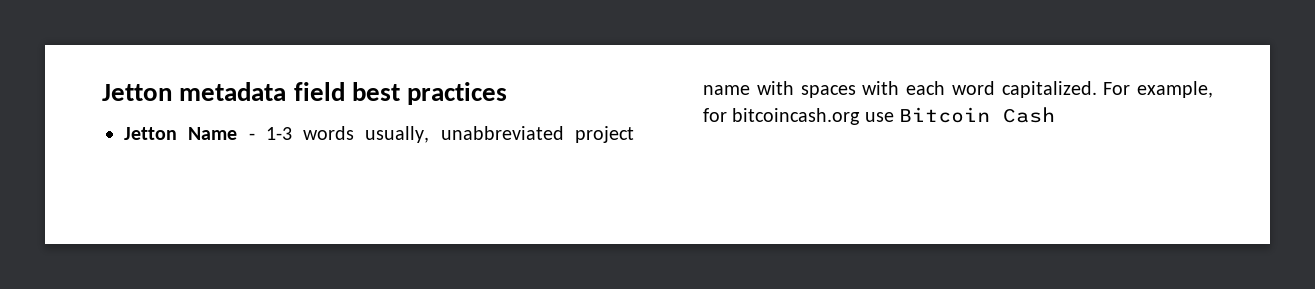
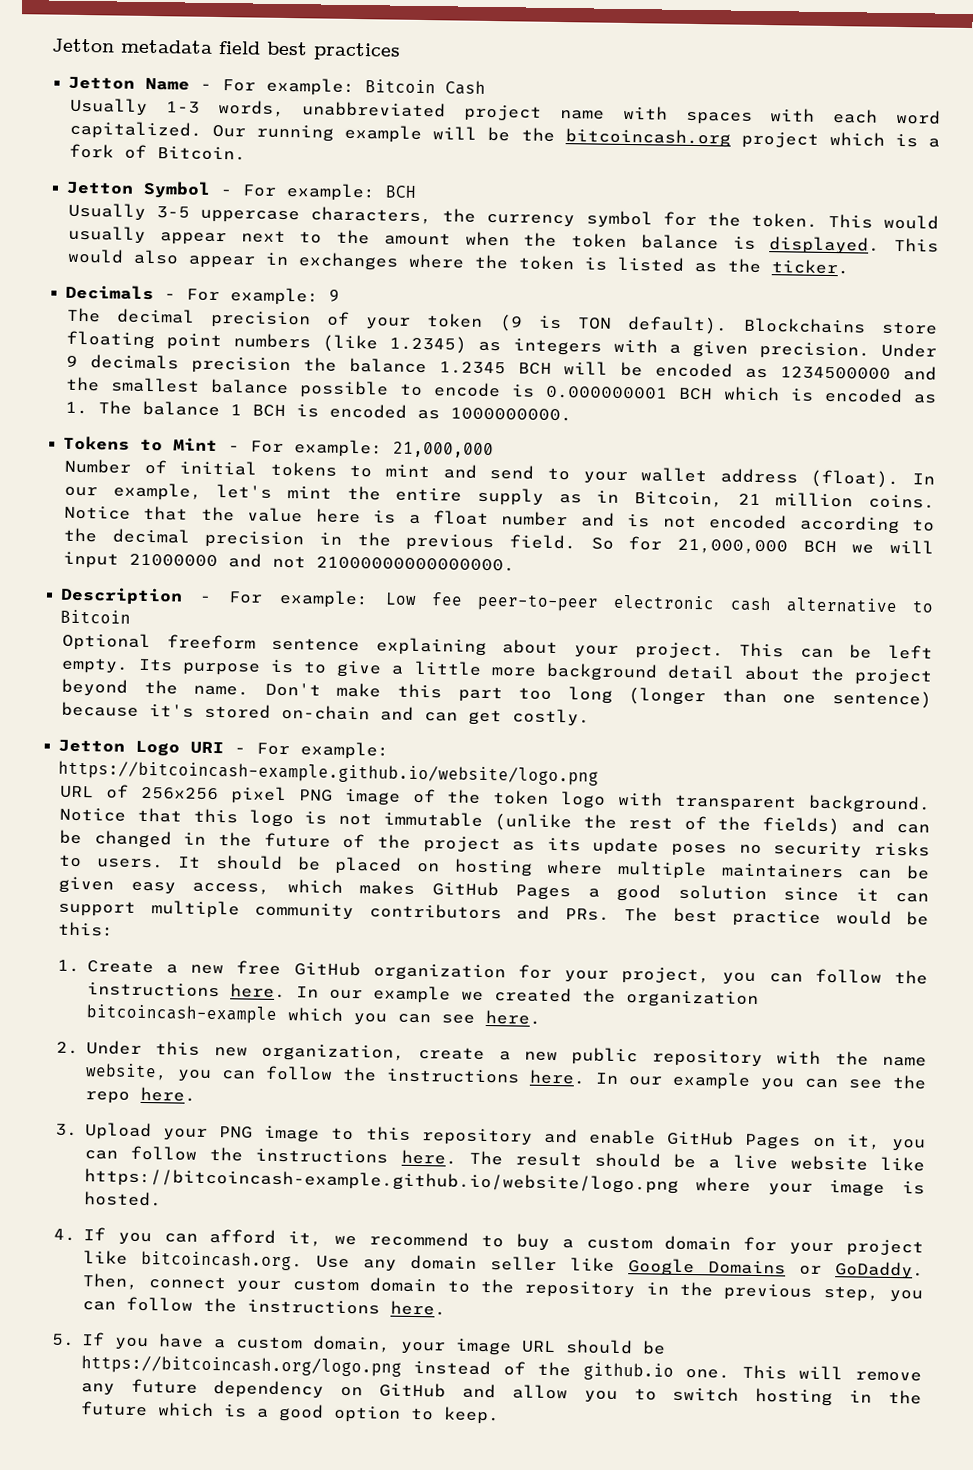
[265,126,430,143] 1-3 words usually, -> [222,77,487,97] [70,97,285,117] For example: Bitcoin Cash // Usually 1-3 words,
[1103,81,1213,98] [703,107,1056,125] For example, for bitcoincash.org use Bitcoin Cash -> [212,124,940,149] [69,143,247,161] [66,180,418,202] [68,202,939,230] [68,225,939,255] [67,248,850,275] [65,284,341,306] [67,307,938,335] [66,330,937,360] [66,354,938,381] [66,376,937,404] [65,400,573,422] [63,435,495,459] [64,458,935,489] [64,482,936,509] [64,505,936,535] [63,527,935,555] [63,551,516,572] [60,586,934,614] [60,609,132,624] [62,632,934,660] [61,657,933,686] [61,678,932,709] [61,701,591,727] [58,739,390,760] [58,760,600,786] [60,784,931,814] [59,807,930,836] [59,829,930,859] [59,854,930,880] [58,876,929,903] [58,900,929,927] [58,921,115,937] [57,959,928,985] [86,982,759,1009] [85,1004,541,1026] [56,1040,927,1068] [84,1063,928,1091] [84,1086,196,1104] [55,1122,926,1152] [83,1145,925,1172] [83,1168,925,1197] [83,1191,162,1207] [53,1227,925,1257] [82,1250,924,1280] [81,1273,924,1303] [81,1296,446,1316] [52,1332,666,1356] [80,1355,922,1382] [80,1378,923,1407] [79,1401,500,1425] Our running example will be the bitcoincash.org project which is a fork of Bitcoin. // Jetton Symbol - For example: BCH // Usually 3-5 uppercase characters, the currency symbol for the token. This would usually appear next to the amount when the token balance is displayed. This would also appear in exchanges where the token is listed as the ticker. // Decimals - For example: 9 // The decimal precision of your token (9 is TON default). Blockchains store floating point numbers (like 1.2345) as integers with a given precision. Under 9 decimals precision the balance 1.2345 BCH will be encoded as 1234500000 and the smallest balance possible to encode is 0.000000001 BCH which is encoded as 1. The balance 1 BCH is encoded as 1000000000. // Tokens to Mint - For example: 21,000,000 // Number of initial tokens to mint and send to your wallet address (float). In our example, let's mint the entire supply as in Bitcoin, 21 million coins. Notice that the value here is a float number and is not encoded according to the decimal precision in the previous field. So for 21,000,000 BCH we will input 21000000 and not 21000000000000000. // Description - For example: Low fee peer-to-peer electronic cash alternative to Bitcoin // Optional freeform sentence explaining about your project. This can be left empty. Its purpose is to give a little more background detail about the project beyond the name. Don't make this part too long (longer than one sentence) because it's stored on-chain and can get costly. // Jetton Logo URI - For example: https://bitcoincash-example.github.io/website/logo.png // URL of 256x256 pixel PNG image of the token logo with transparent background. Notice that this logo is not immutable (unlike the rest of the fields) and can be changed in the future of the project as its update poses no security risks to users. It should be placed on hosting where multiple maintainers can be given easy access, which makes GitHub Pages a good solution since it can support multiple community contributors and PRs. The best practice would be this: // 1. Create a new free GitHub organization for your project, you can follow the instructions here. In our example we created the organization bitcoincash-example which you can see here. // 2. Under this new organization, create a new public repository with the name website, you can follow the instructions here. In our example you can see the repo here. // 3. Upload your PNG image to this repository and enable GitHub Pages on it, you can follow the instructions here. The result should be a live website like https://bitcoincash-example.github.io/website/logo.png where your image is hosted. // 4. If you can afford it, we recommend to buy a custom domain for your project like bitcoincash.org. Use any domain seller like Google Domains or GoDaddy. Then, connect your custom domain to the repository in the previous step, you can follow the instructions here. // 5. If you have a custom domain, your image URL should be https://bitcoincash.org/logo.png instead of the github.io one. This will remove any future dependency on GitHub and allow you to switch hosting in the future which is a good option to keep.

